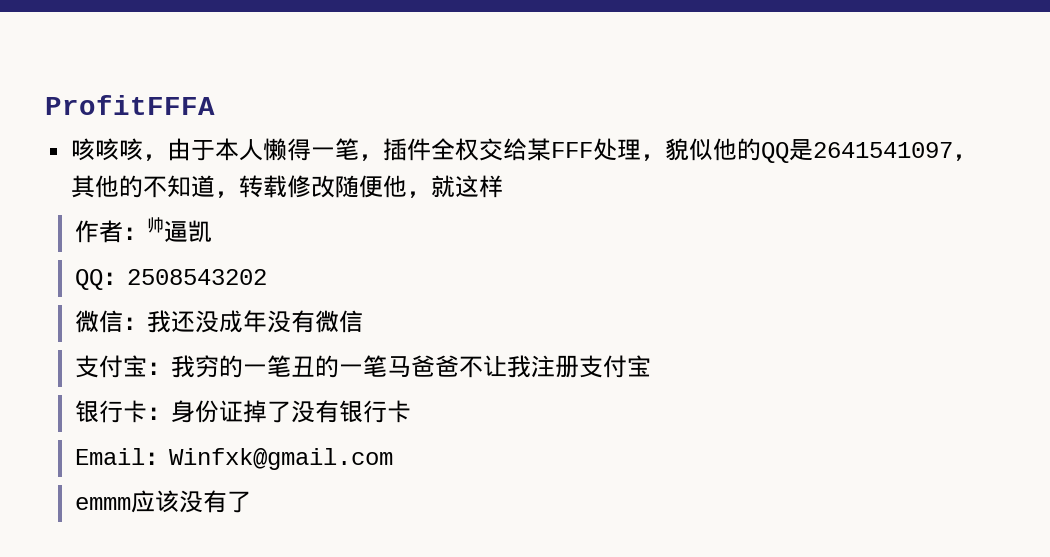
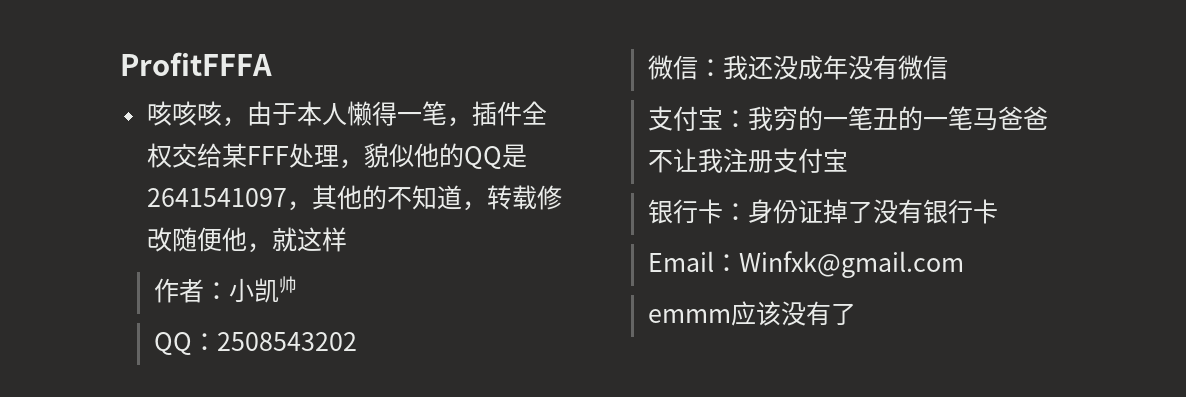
(147, 233) none -> [228,278,279,303] 小凯
[163,220,212,243] 逼凯 -> (297, 284) none

